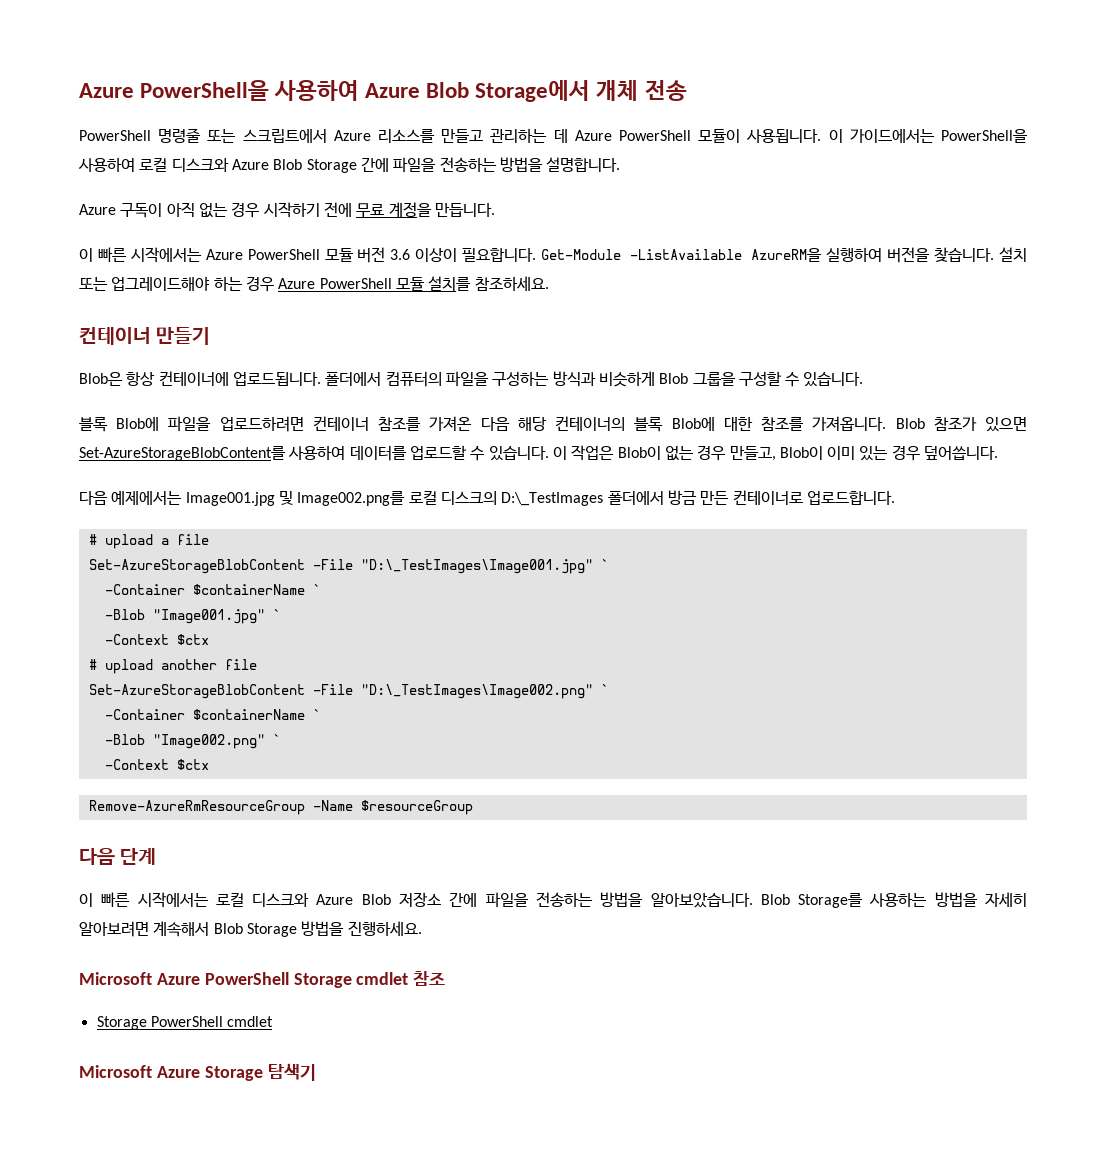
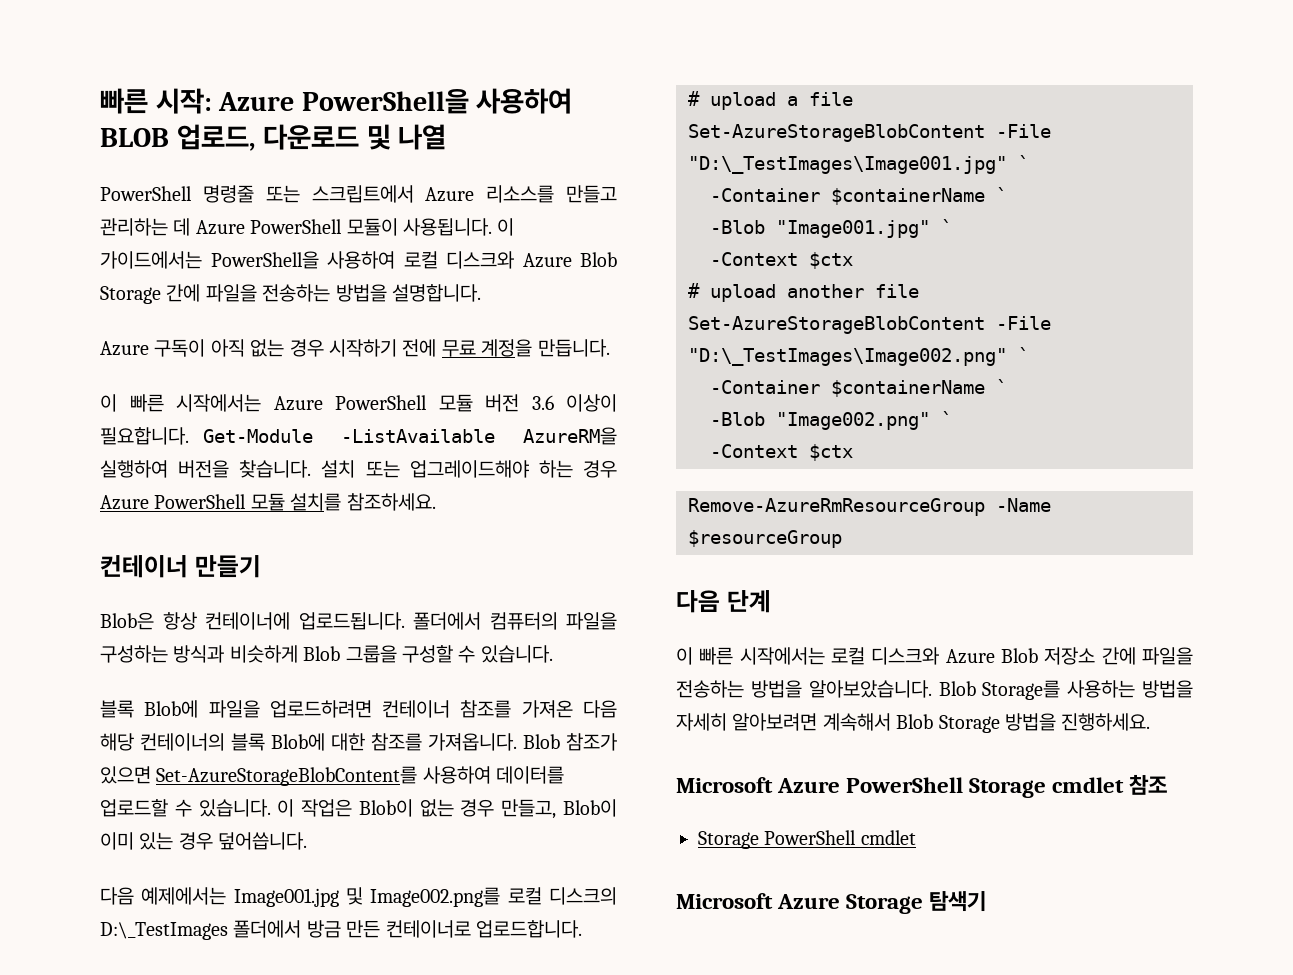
(79, 90) none -> [100,88,212,114] 빠른 시작:
[365,80,687,102] Azure Blob Storage에서 개체 전송 -> [100,124,447,151] BLOB 업로드, 다운로드 및 나열

